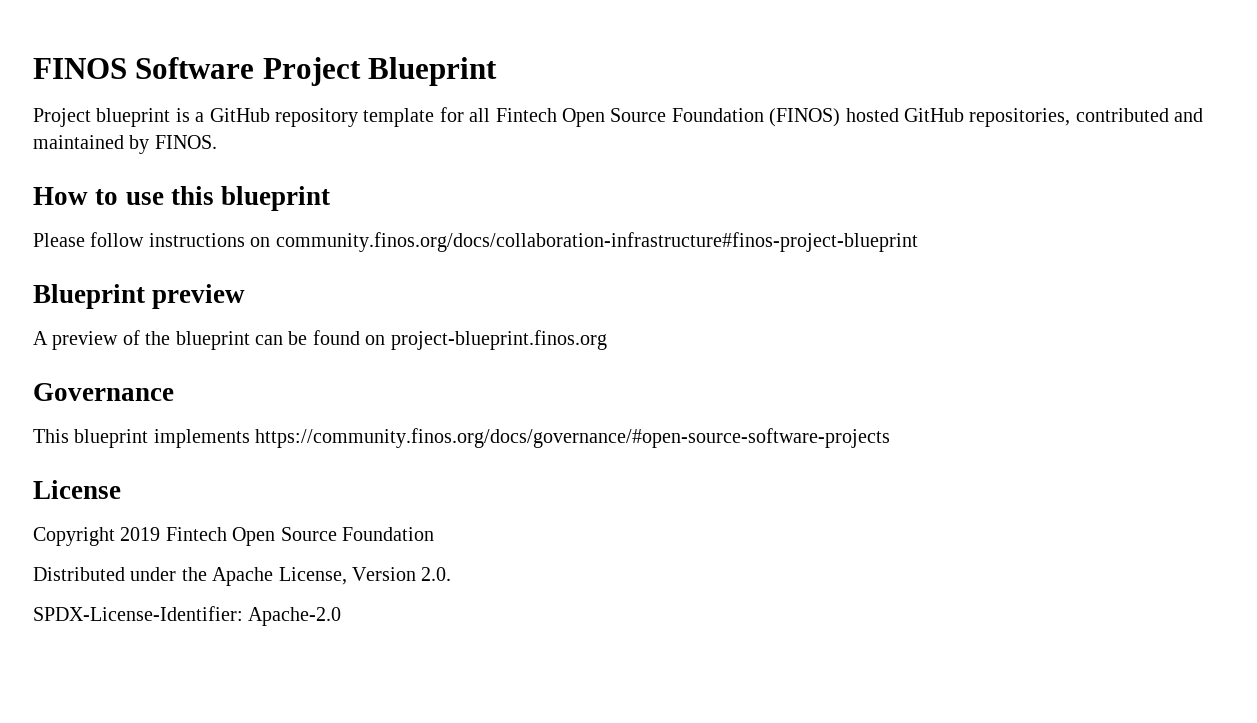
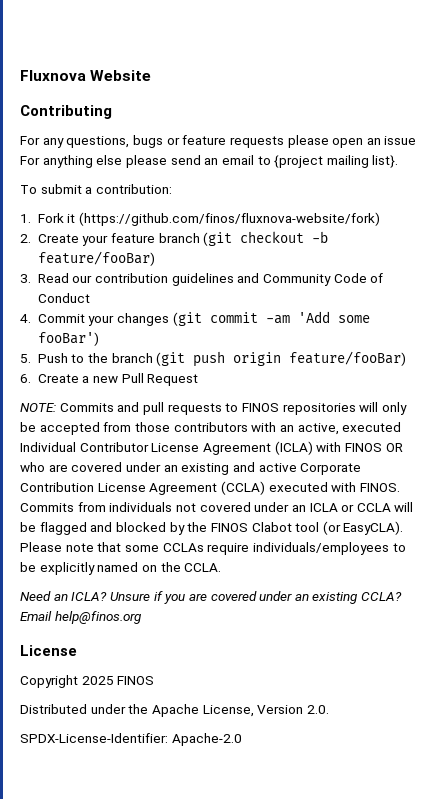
[33,57,498,86] [33,107,1204,127] [33,135,217,154] [33,186,331,211] [33,232,918,252] [33,284,246,309] [33,330,607,350] [33,383,174,401] [33,428,891,448] [33,480,121,499] [33,527,434,546] FINOS Software Project Blueprint // Project blueprint is a GitHub repository template for all Fintech Open Source Foundation (FINOS) hosted GitHub repositories, contributed and maintained by FINOS. // How to use this blueprint // Please follow instructions on community.finos.org/docs/collaboration-infrastructure#finos-project-blueprint // Blueprint preview // A preview of the blueprint can be found on project-blueprint.finos.org // Governance // This blueprint implements https://community.finos.org/docs/governance/#open-source-software-projects // License // Copyright 2019 Fintech Open Source Foundation -> [20,70,152,81] [20,105,112,119] [20,135,417,148] [20,155,399,168] [20,184,172,194] [20,212,381,226] [20,231,329,246] [37,251,155,266] [20,273,384,286] [37,293,90,303] [20,311,370,326] [37,332,99,346] [20,351,407,367] [20,373,199,386] [20,402,407,415] [20,422,402,435] [20,441,403,455] [20,462,362,475] [20,481,400,495] [20,502,414,512] [20,521,404,535] [20,542,406,555] [20,562,222,575] [20,591,403,604] [20,611,141,624] [20,645,77,656] [20,675,155,688] Fluxnova Website // Contributing // For any questions, bugs or feature requests please open an issue For anything else please send an email to {project mailing list}. // To submit a contribution: // 1. Fork it (https://github.com/finos/fluxnova-website/fork) // 2. Create your feature branch (git checkout -b feature/fooBar) // 3. Read our contribution guidelines and Community Code of Conduct // 4. Commit your changes (git commit -am 'Add some fooBar') // 5. Push to the branch (git push origin feature/fooBar) // 6. Create a new Pull Request // NOTE: Commits and pull requests to FINOS repositories will only be accepted from those contributors with an active, executed Individual Contributor License Agreement (ICLA) with FINOS OR who are covered under an existing and active Corporate Contribution License Agreement (CCLA) executed with FINOS. Commits from individuals not covered under an ICLA or CCLA will be flagged and blocked by the FINOS Clabot tool (or EasyCLA). Please note that some CCLAs require individuals/employees to be explicitly named on the CCLA. // Need an ICLA? Unsure if you are covered under an existing CCLA? Email help@finos.org // License // Copyright 2025 FINOS

